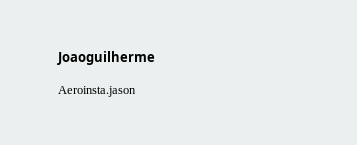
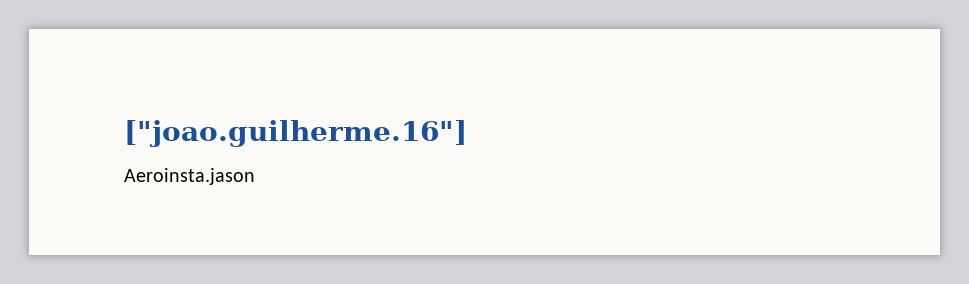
[57,51,155,65] Joaoguilherme -> [124,120,467,147] ["joao.guilherme.16"]

